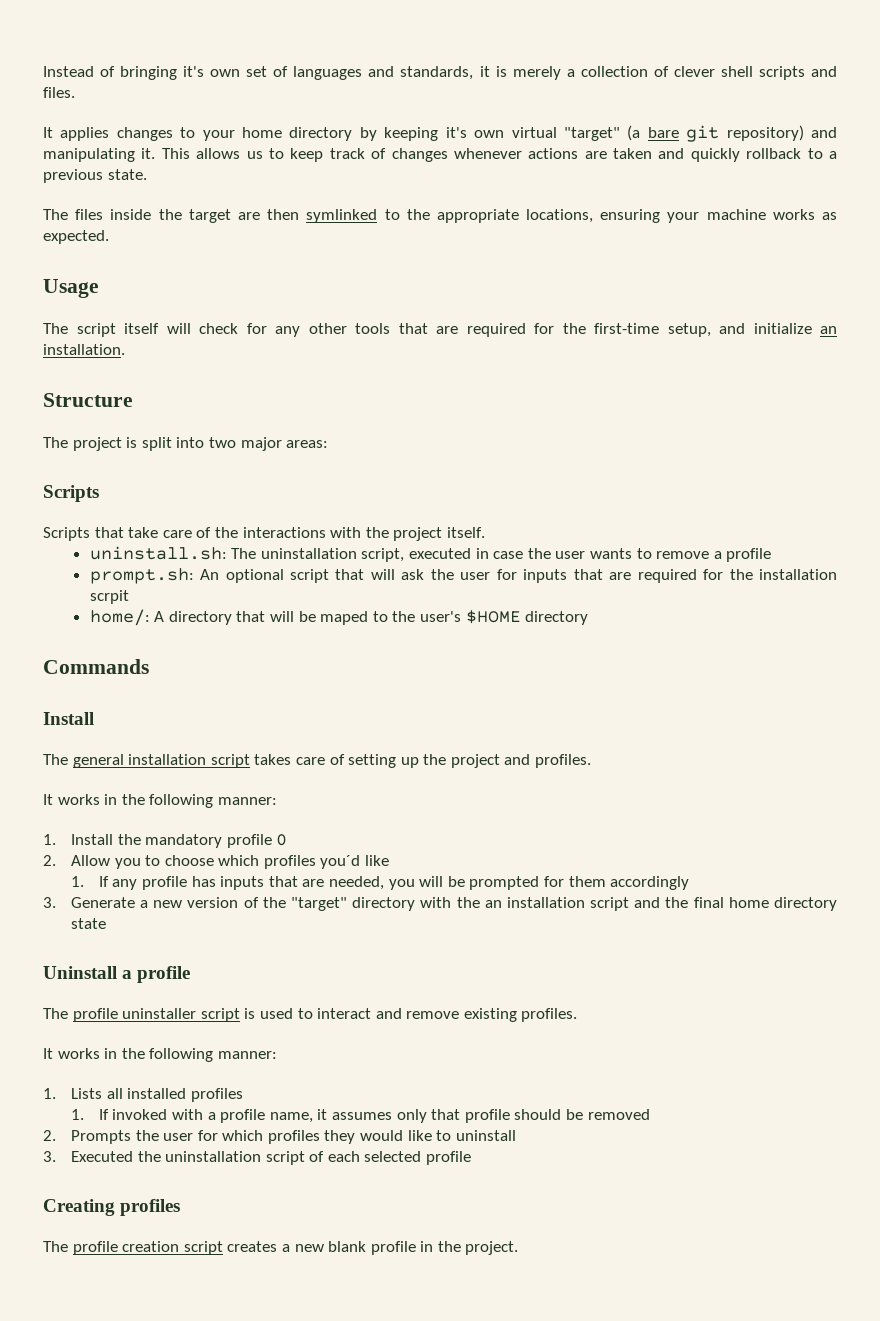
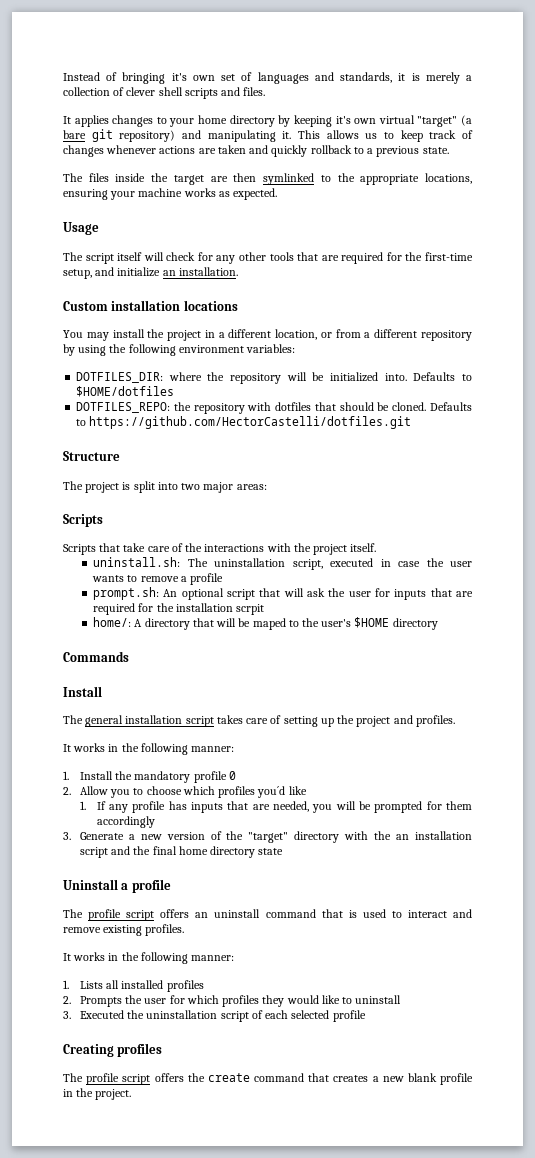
(125, 349) none -> [63,300,238,311] [63,329,473,341] [63,344,296,356] [76,372,472,384] [76,386,175,397] [76,402,472,414] [76,416,412,429] // Custom installation locations // You may install the project in a different location, or from a different repository by using the following environment variables: // DOTFILES_DIR: where the repository will be initialized into. Defaults to $HOME/dotfiles // DOTFILES_REPO: the repository with dotfiles that should be cloned. Defaults to https://github.com/HectorCastelli/dotfiles.git
[122,1008,240,1022] uninstaller script -> [126,909,343,921] script offers an uninstall command that
[70,1109,650,1123] // 1. If invoked with a profile name, it assumes only that profile should be removed -> (204, 986) none
[122,1241,223,1255] creation script -> [122,1073,330,1085] script offers the create command that

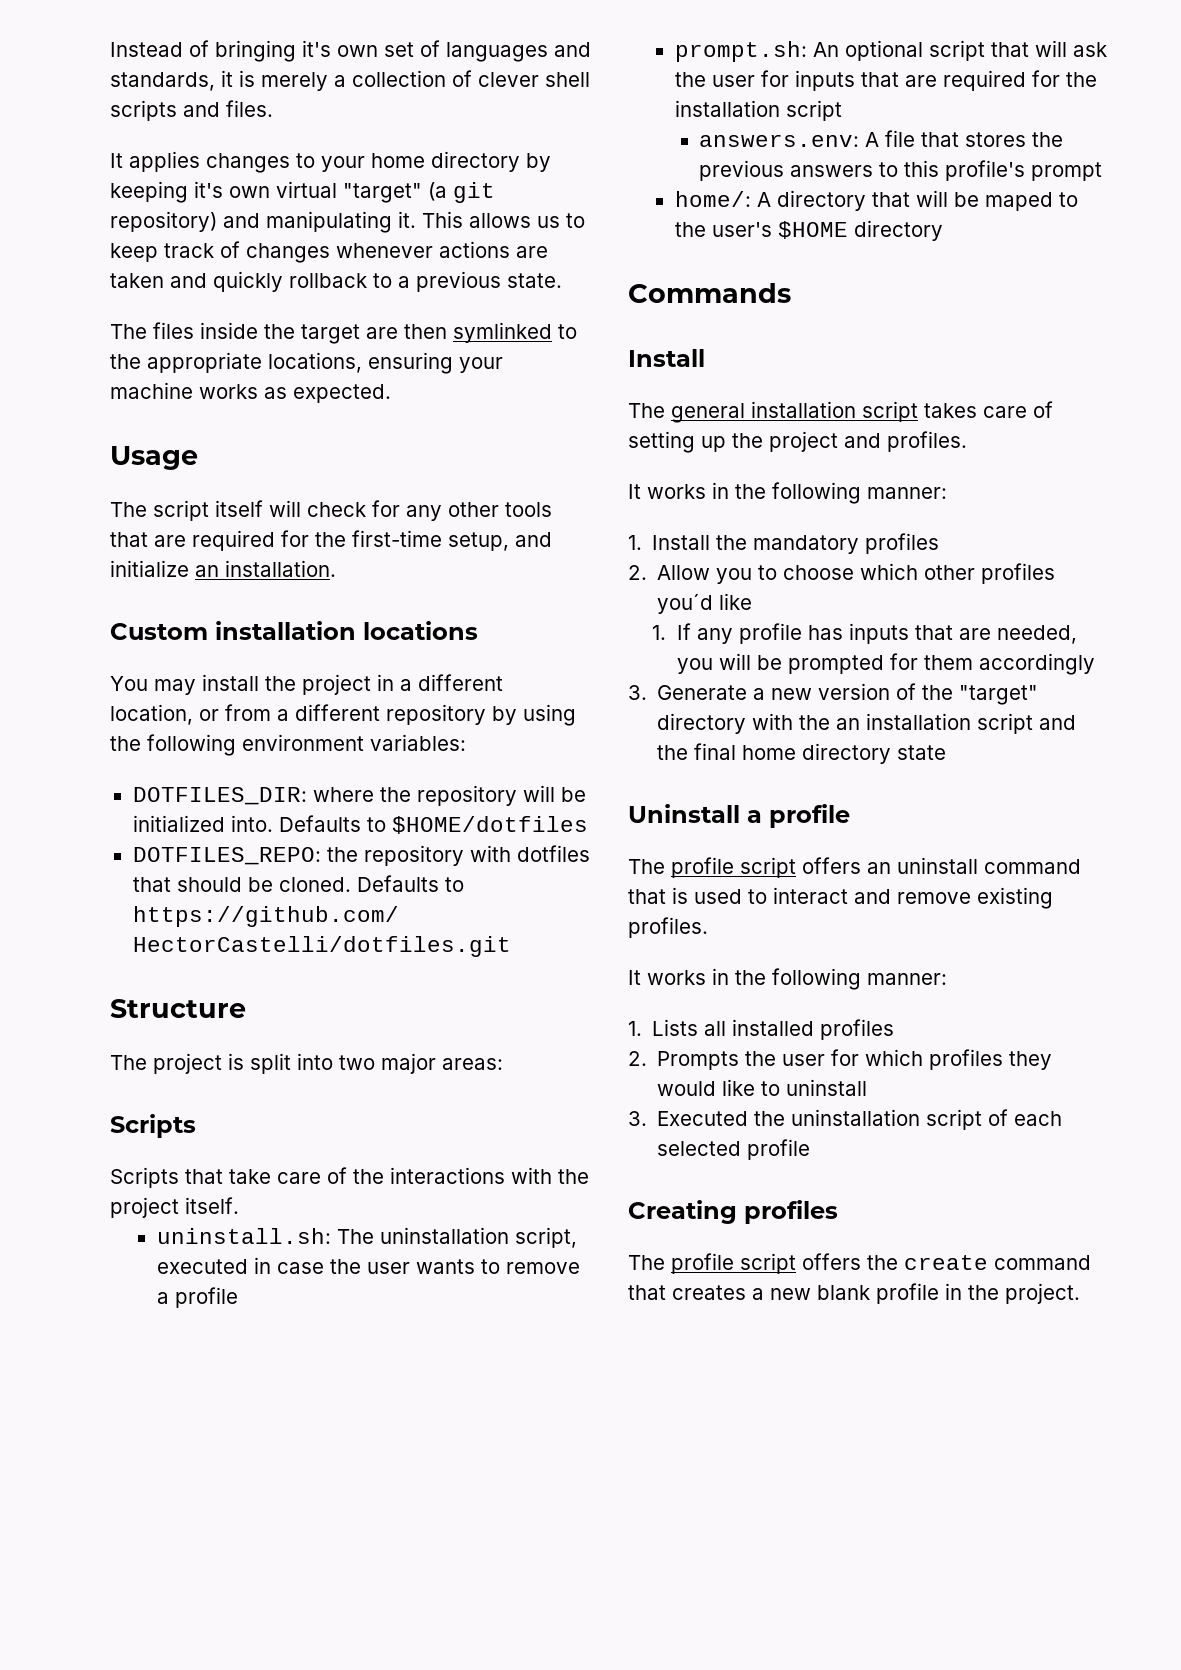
[63,130,86,139] bare -> (447, 191) none
[236,604,265,615] scrpit -> [785,100,842,121] [699,130,1064,147] [699,160,1103,181] script // answers.env: A file that stores the previous answers to this profile's prompt
[193,771,236,783] profile 0 -> [865,533,940,554] profiles
(215, 790) none -> [924,565,976,580] other

